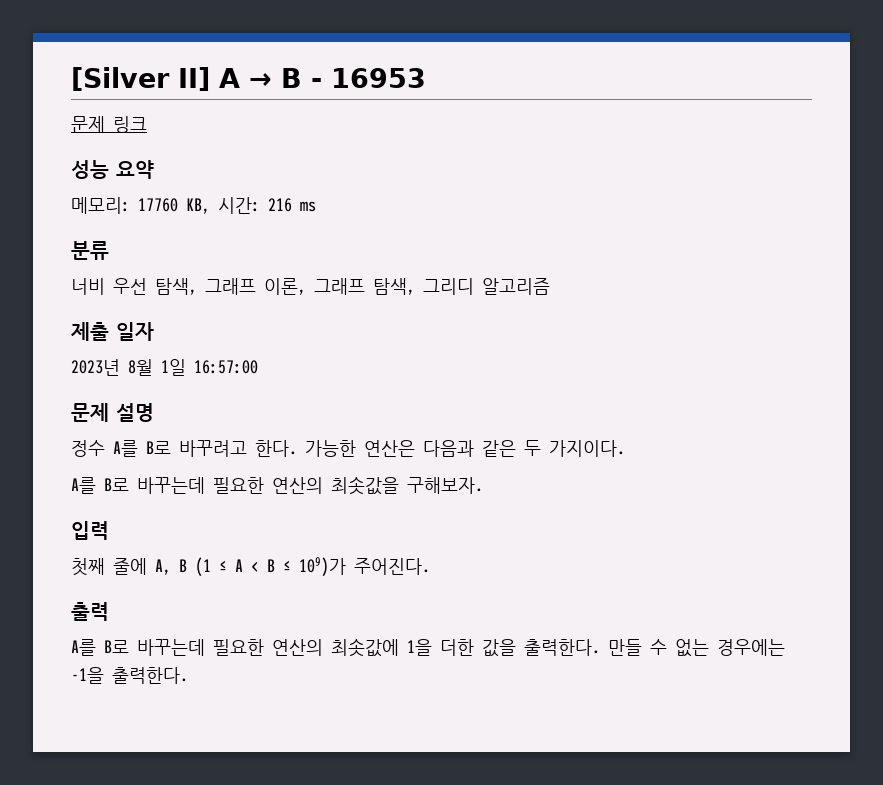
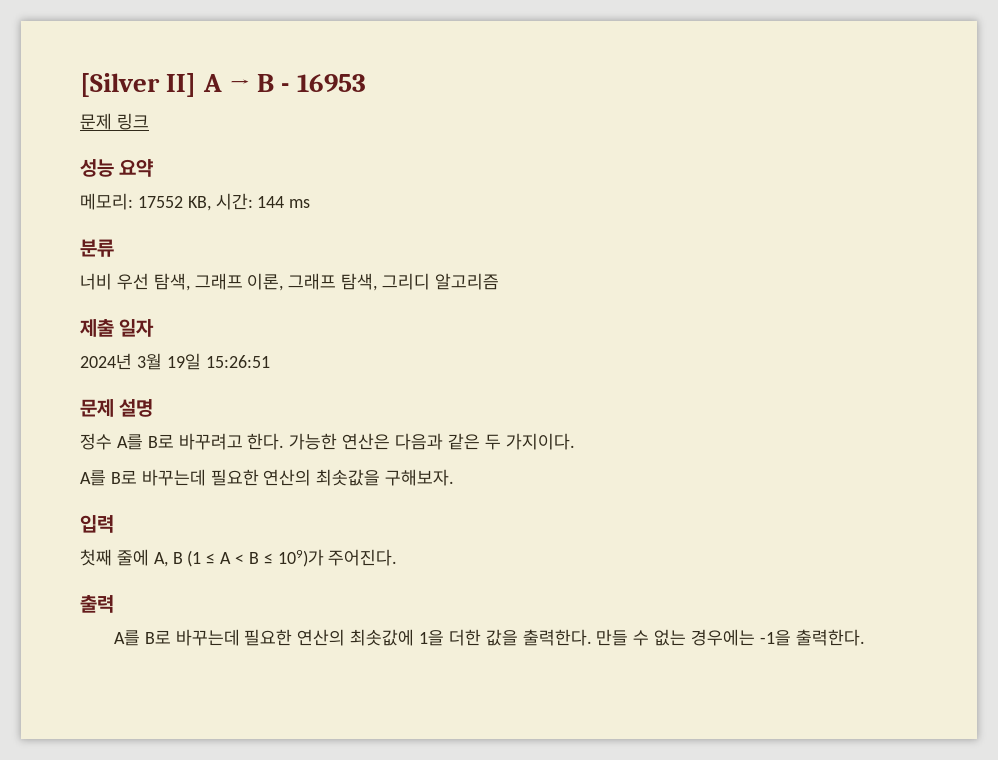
[138,198,178,212] 17760 -> [137,196,183,208] 17552
[268,198,292,212] 216 -> [257,196,285,208] 144
[71,359,258,376] 2023년 8월 1일 16:57:00 -> [80,353,270,370] 2024년 3월 19일 15:26:51

